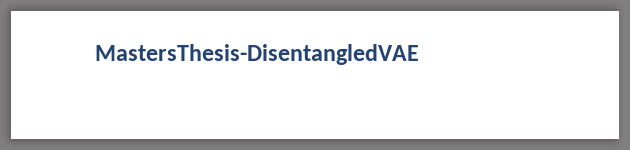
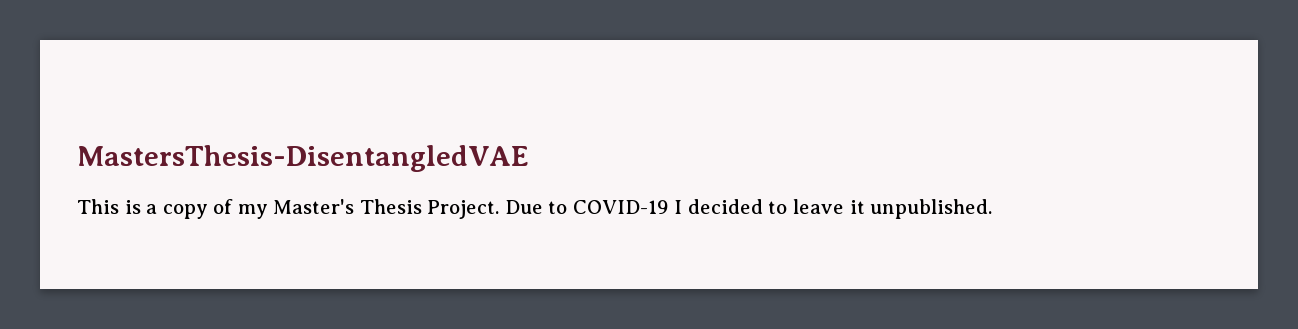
(419, 54) none -> [77,199,993,219] // This is a copy of my Master's Thesis Project. Due to COVID-19 I decided to leave it unpublished.

